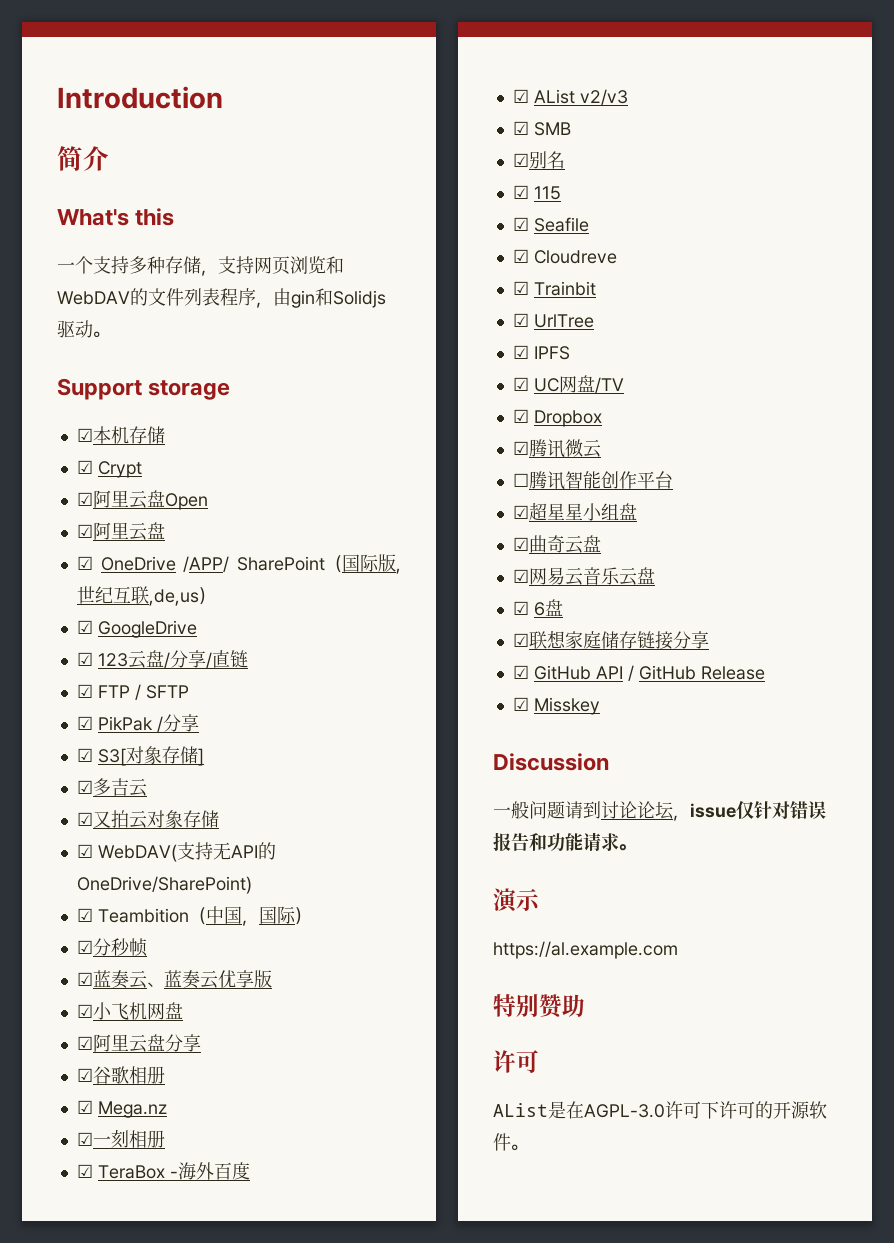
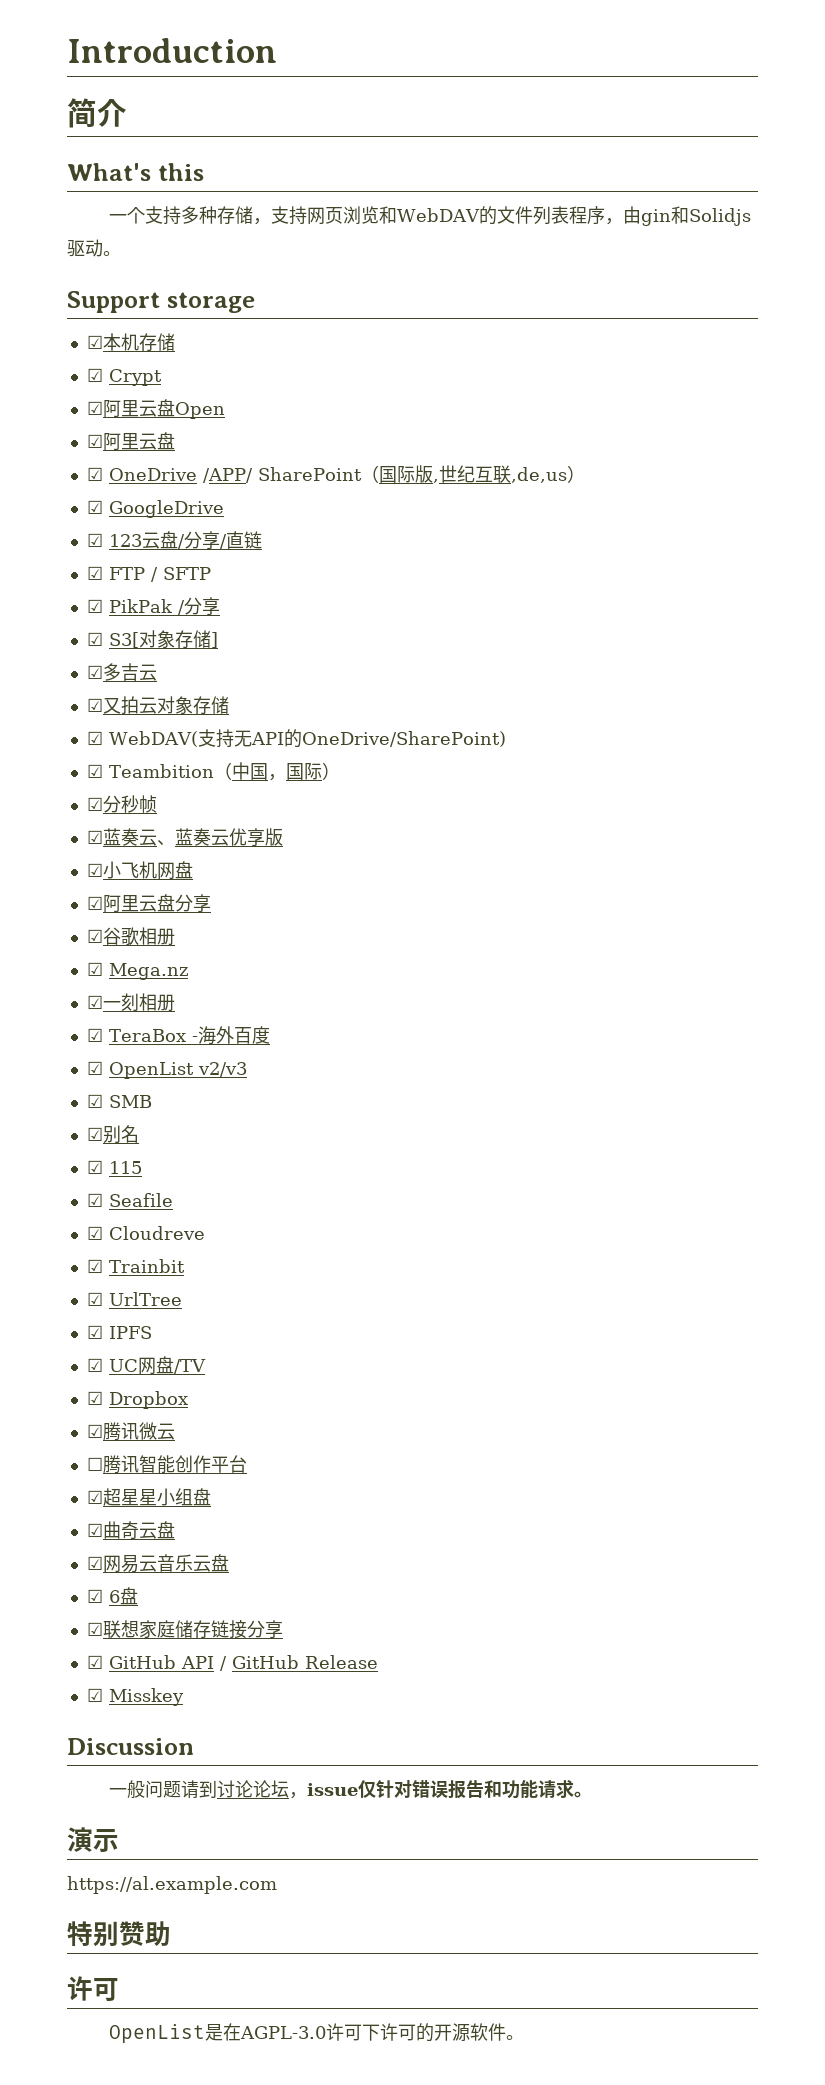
[533,89,575,104] AList -> [108,1062,194,1079] OpenList
[493,1103,548,1117] AList -> [109,2024,206,2044] OpenList

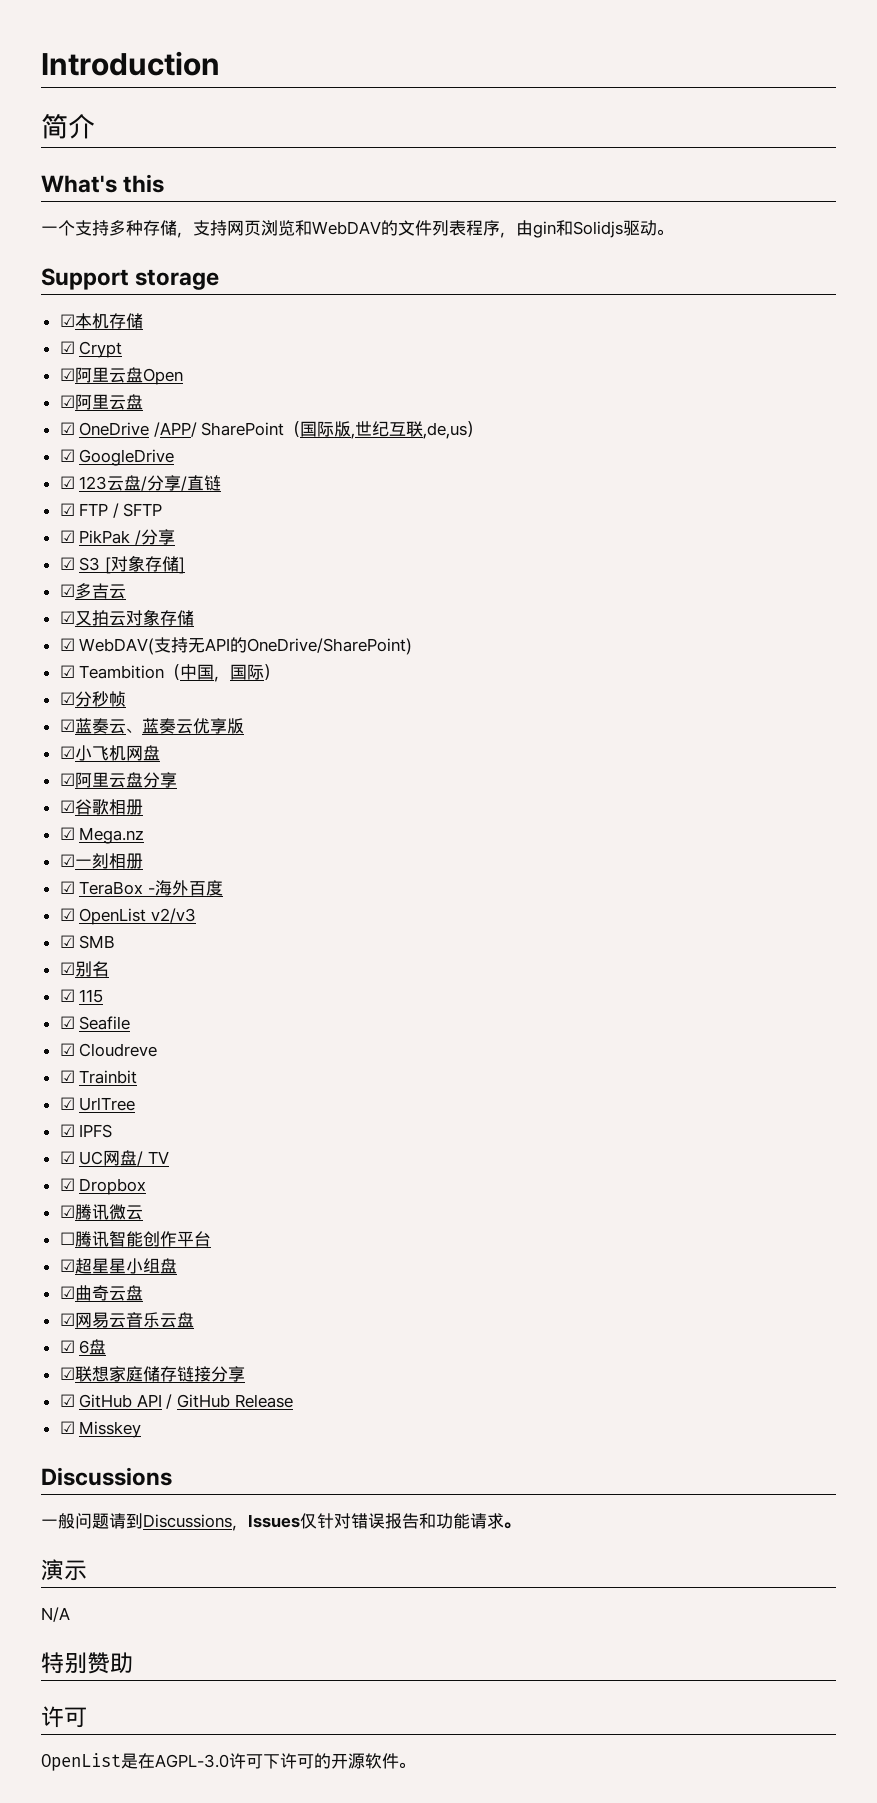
[108,632,139,648] S3[ -> [79,557,111,574] S3 [
[173,1359,206,1374] /TV -> [137,1151,169,1166] / TV
[67,1738,194,1755] Discussion -> [41,1467,172,1486] Discussions
[217,1780,359,1799] 讨论论坛，issue -> [143,1514,300,1531] Discussions，Issues
[67,1876,277,1894] https://al.example.com -> [41,1607,70,1622] N/A

